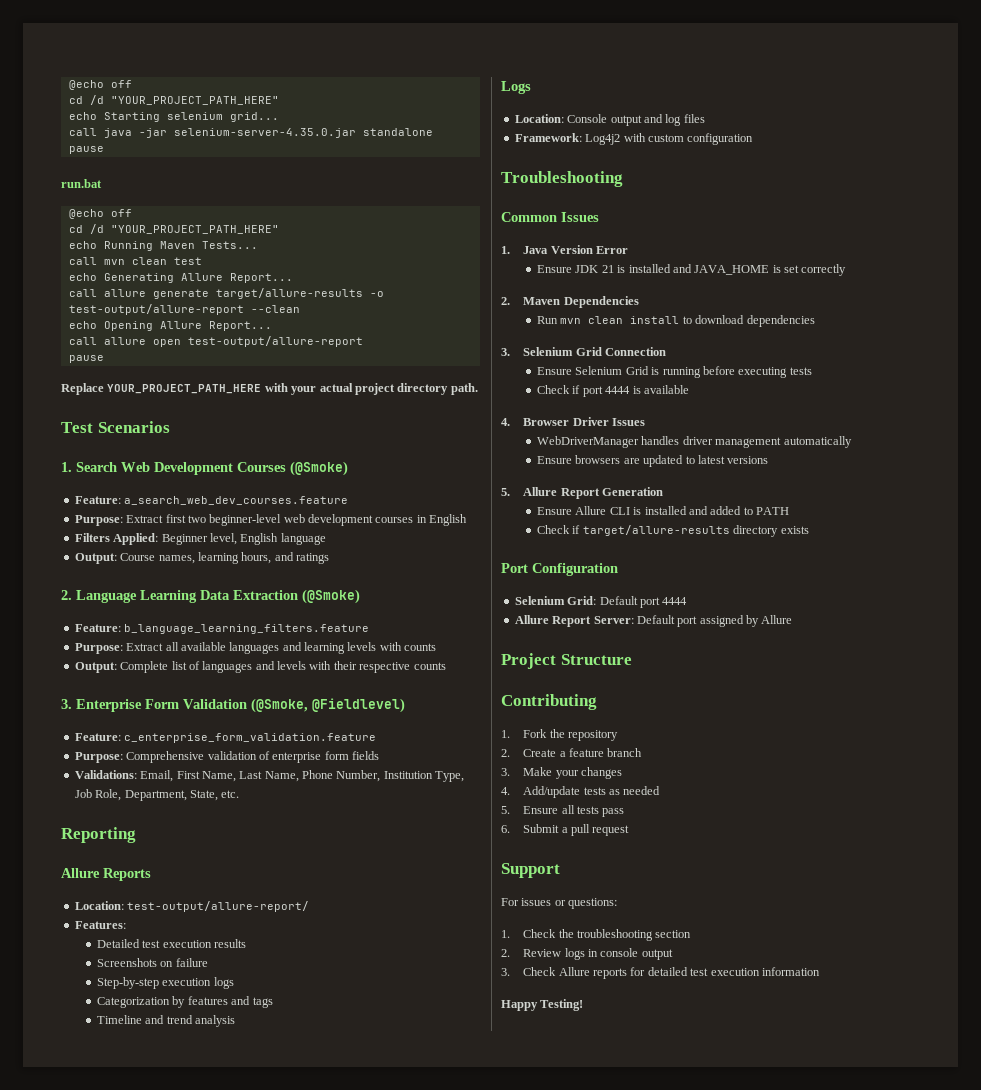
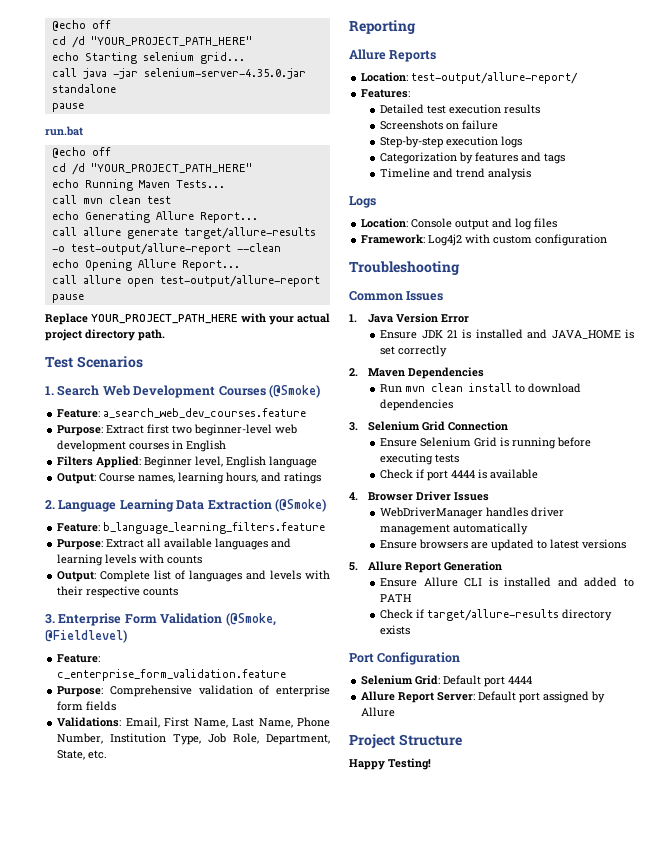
[501,694,597,710] [501,729,619,741] [501,748,643,757] [501,767,623,779] [501,786,661,798] [501,805,625,817] [501,824,630,836] [501,863,560,878] [501,898,618,909] [501,929,692,941] [501,948,673,960] [501,967,820,979] // Contributing // 1. Fork the repository // 2. Create a feature branch // 3. Make your changes // 4. Add/update tests as needed // 5. Ensure all tests pass // 6. Submit a pull request // Support // For issues or questions: // 1. Check the troubleshooting section // 2. Review logs in console output // 3. Check Allure reports for detailed test execution information -> (462, 740) none

